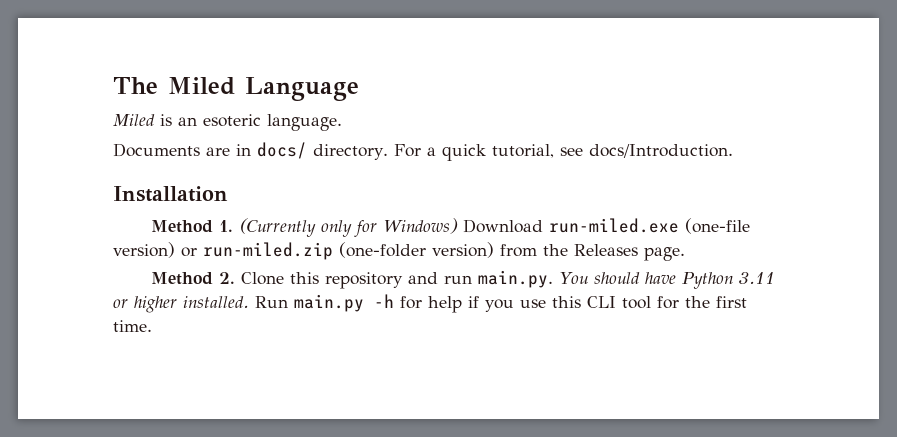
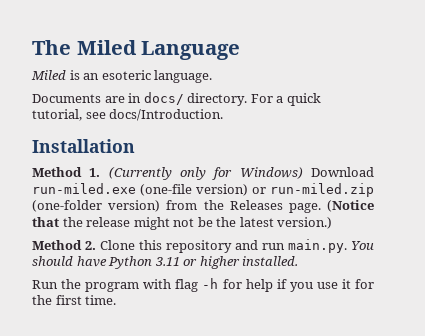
(685, 254) none -> [327,200,374,212] [32,217,333,230] (Notice that the release might not be the latest version.)
[255,294,364,312] Run main.py -> [32,279,199,292] // Run the program with flag
[552,296,651,309] this CLI tool -> [341,279,351,289] it

